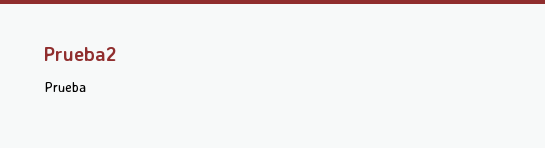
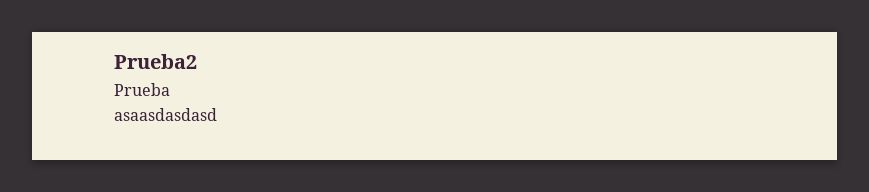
(86, 87) none -> [114,108,217,121] // asaasdasdasd

